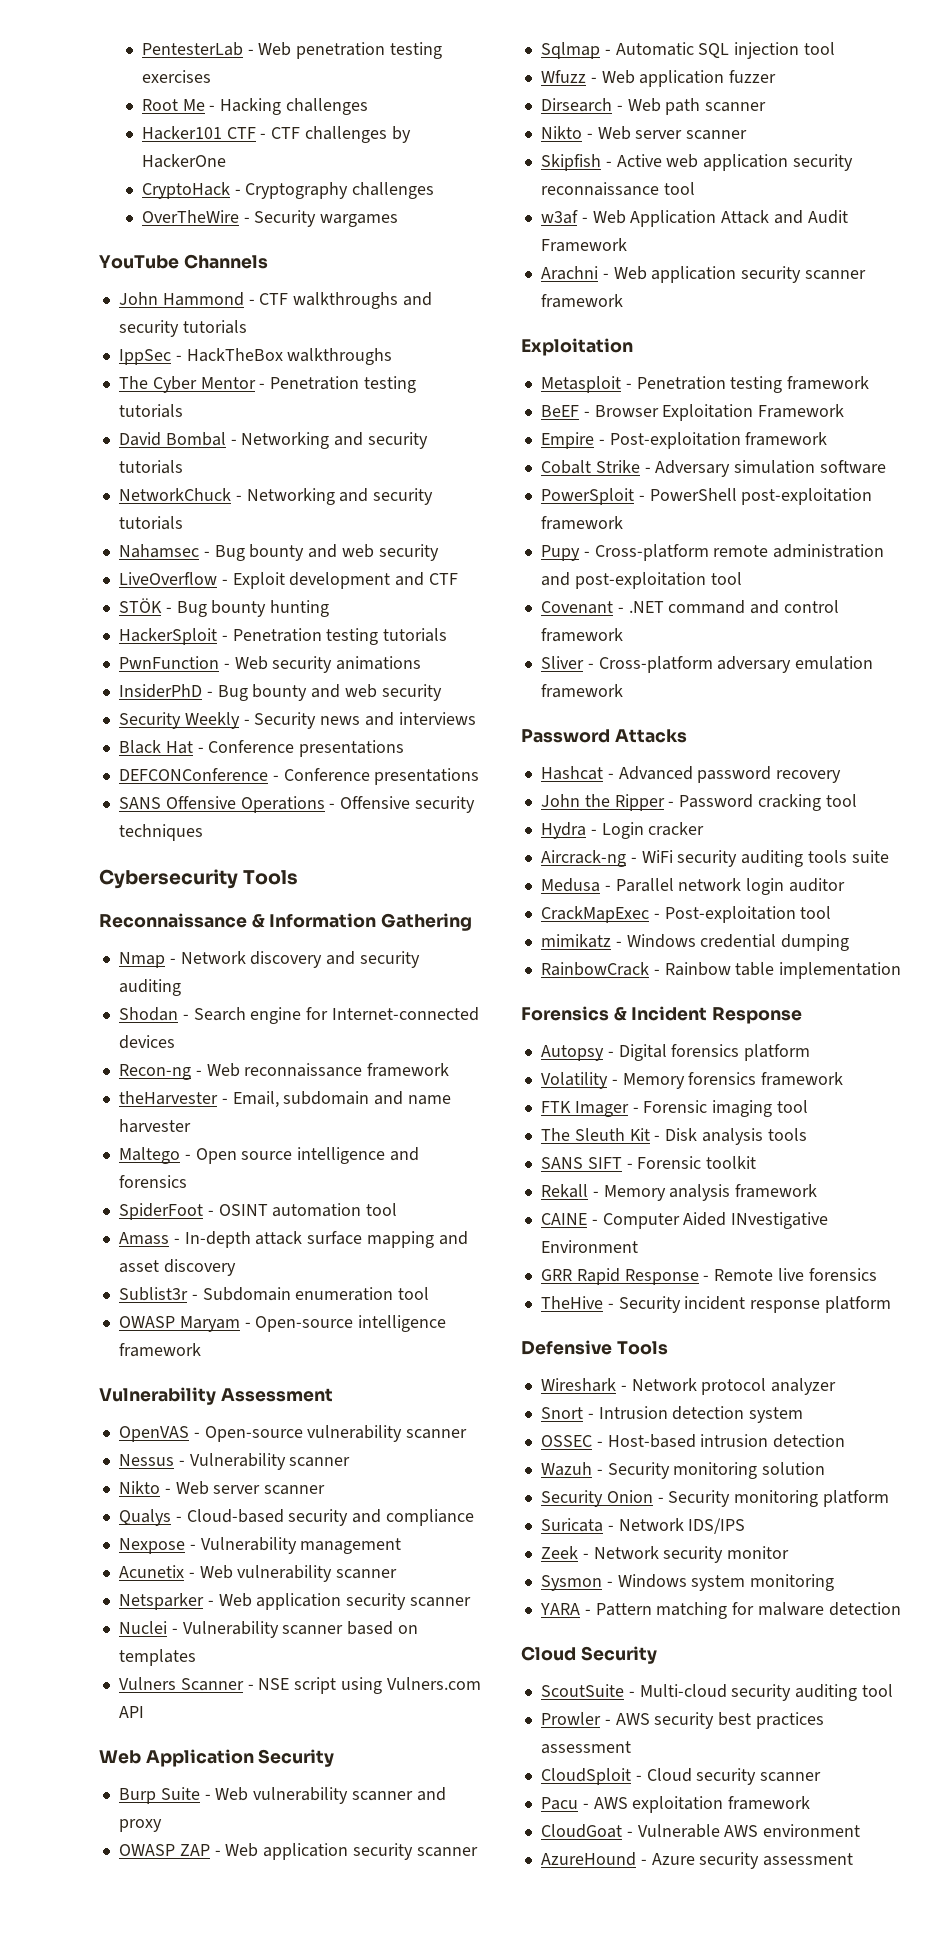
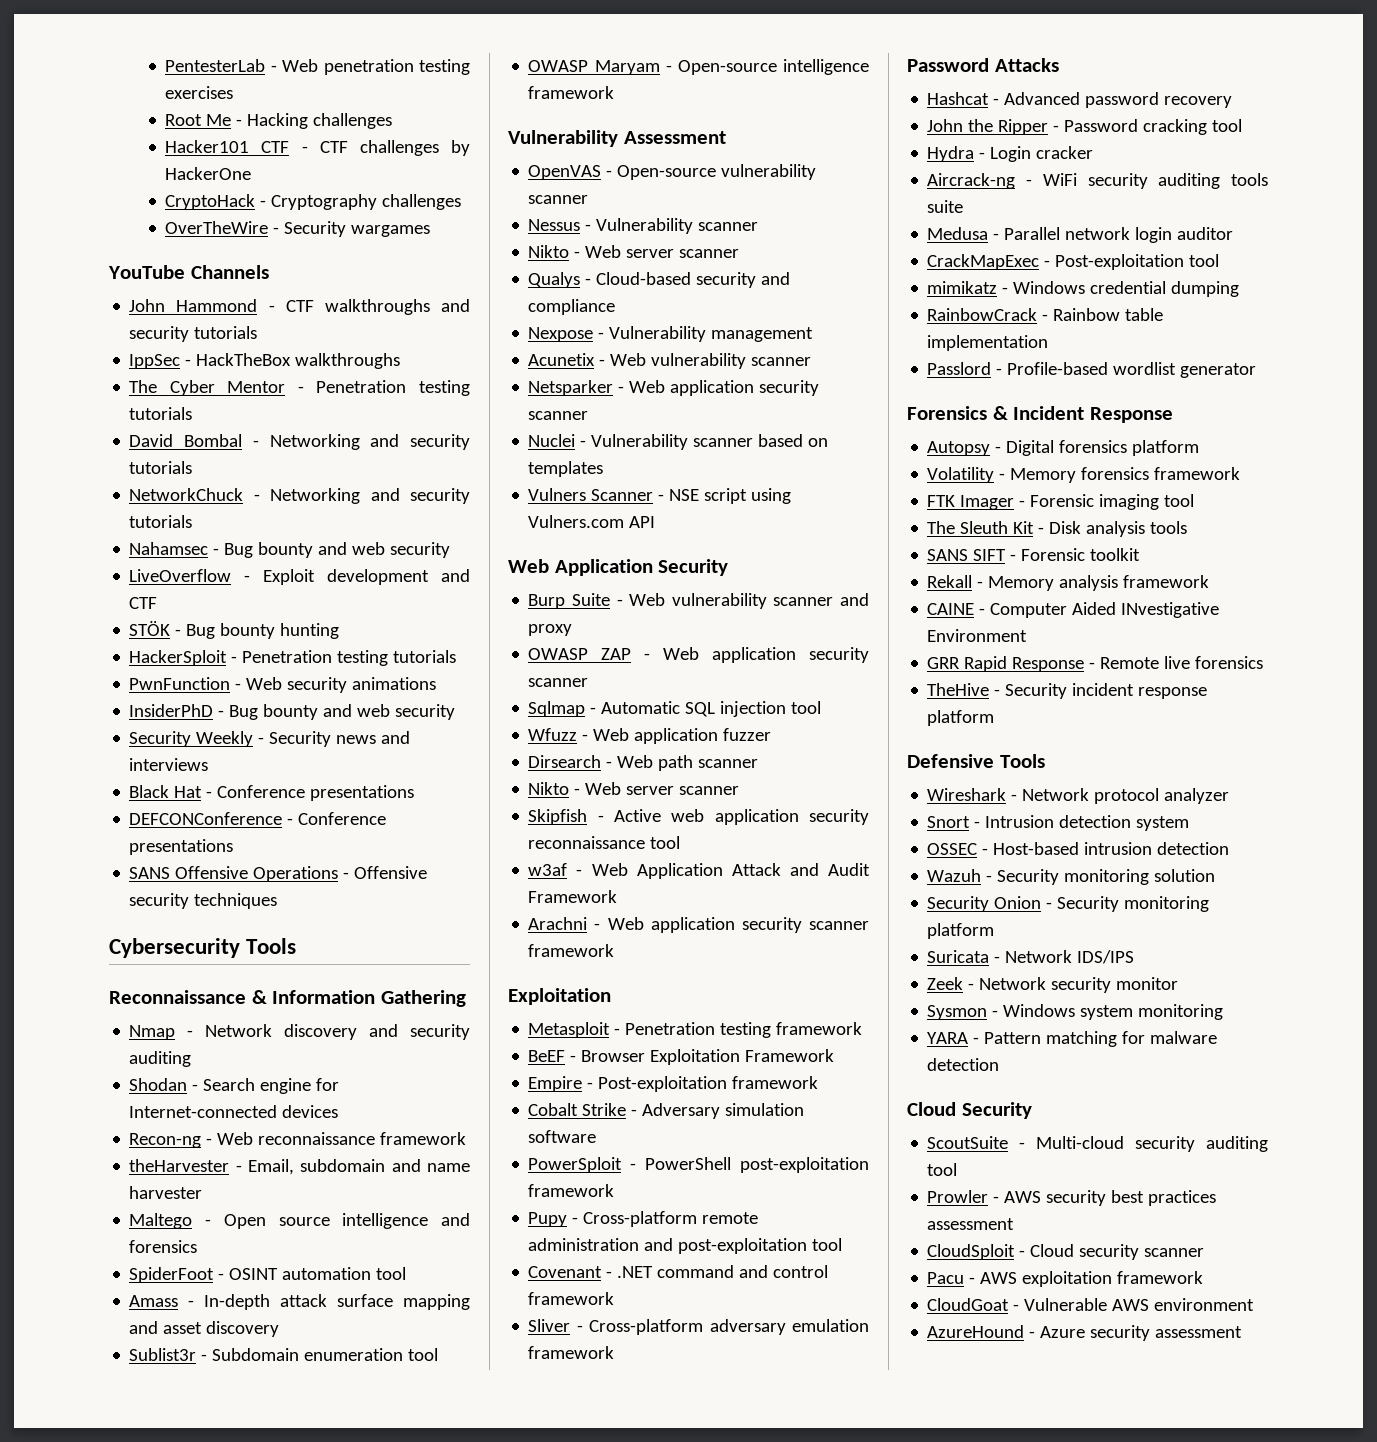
(902, 970) none -> [927,362,1257,378] // Passlord - Profile-based wordlist generator

